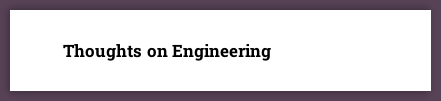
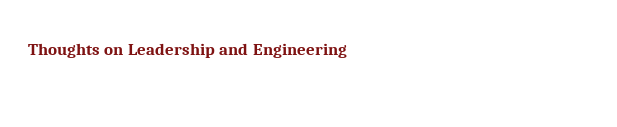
(168, 52) none -> [127,43,249,58] Leadership and

